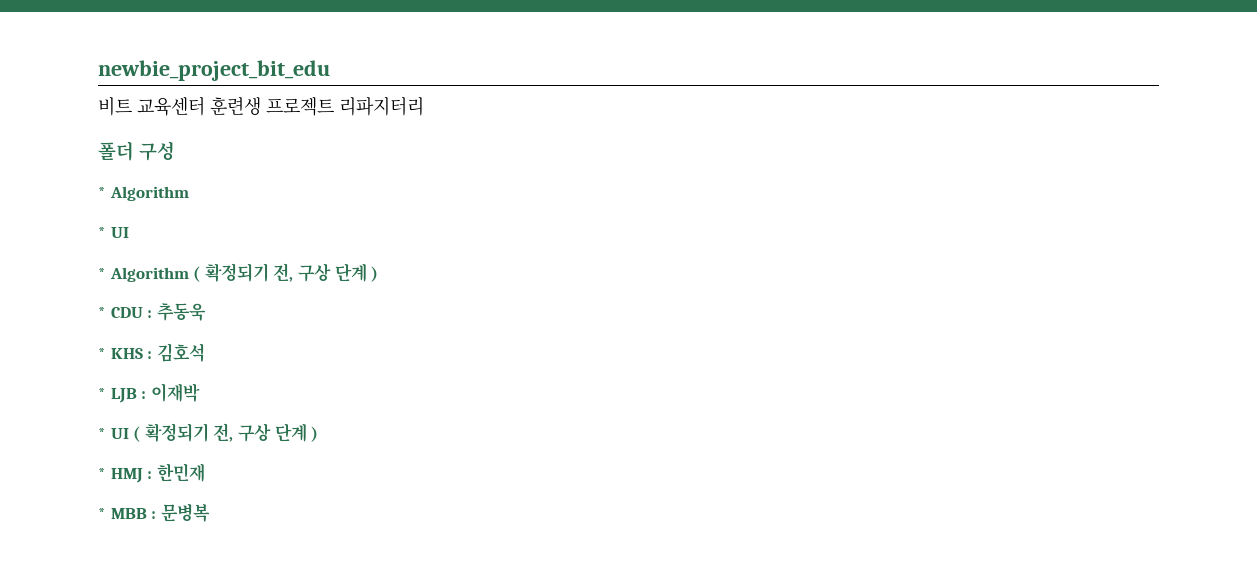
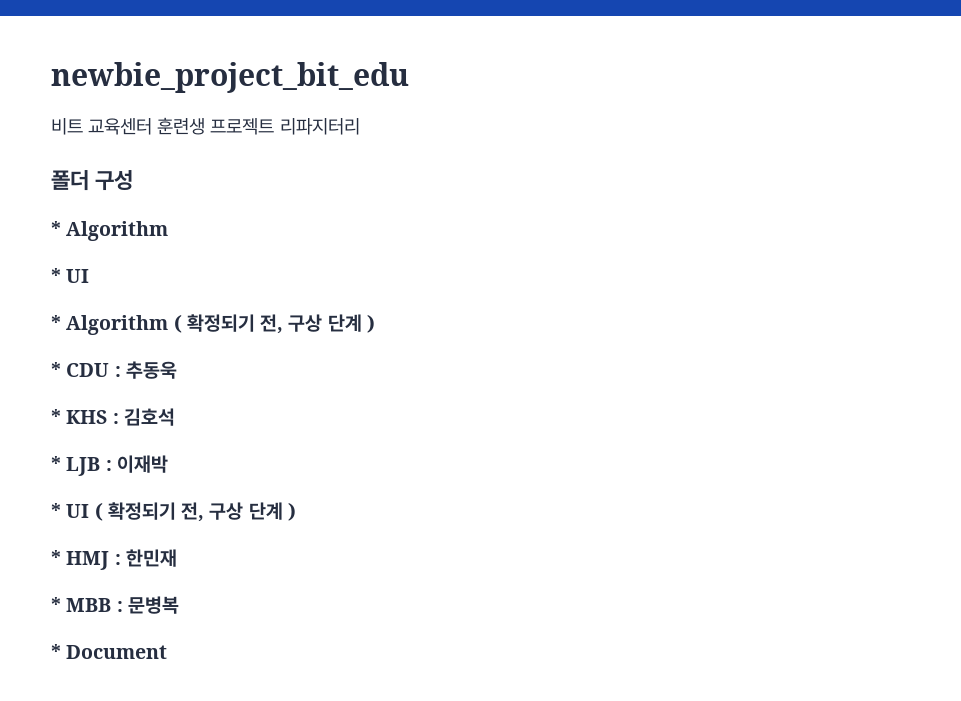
(210, 512) none -> [51,644,168,659] // * Document

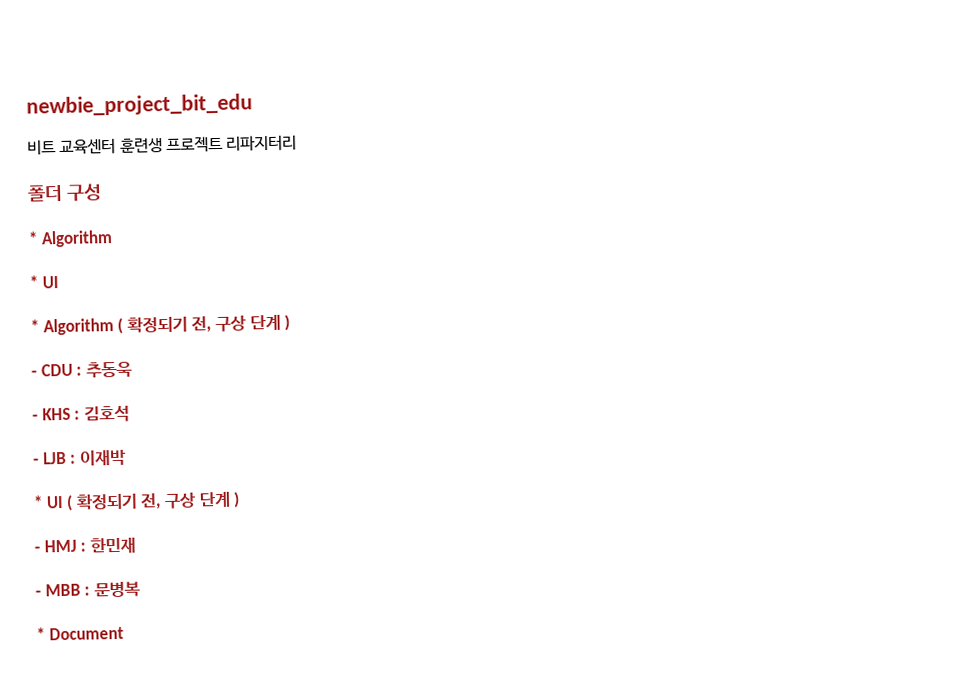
[51,362,61,377] * -> [31,370,37,377] -
[51,409,61,424] * -> [32,414,38,421] -
[51,456,61,471] * -> [33,458,39,465] -
[51,550,61,565] * -> [34,546,40,553] -
[51,597,61,612] * -> [35,590,41,597] -

